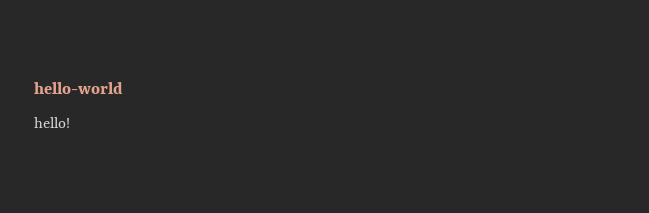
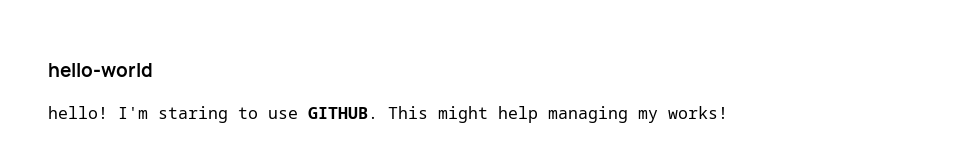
(70, 122) none -> [118,106,728,123] I'm staring to use GITHUB. This might help managing my works!

